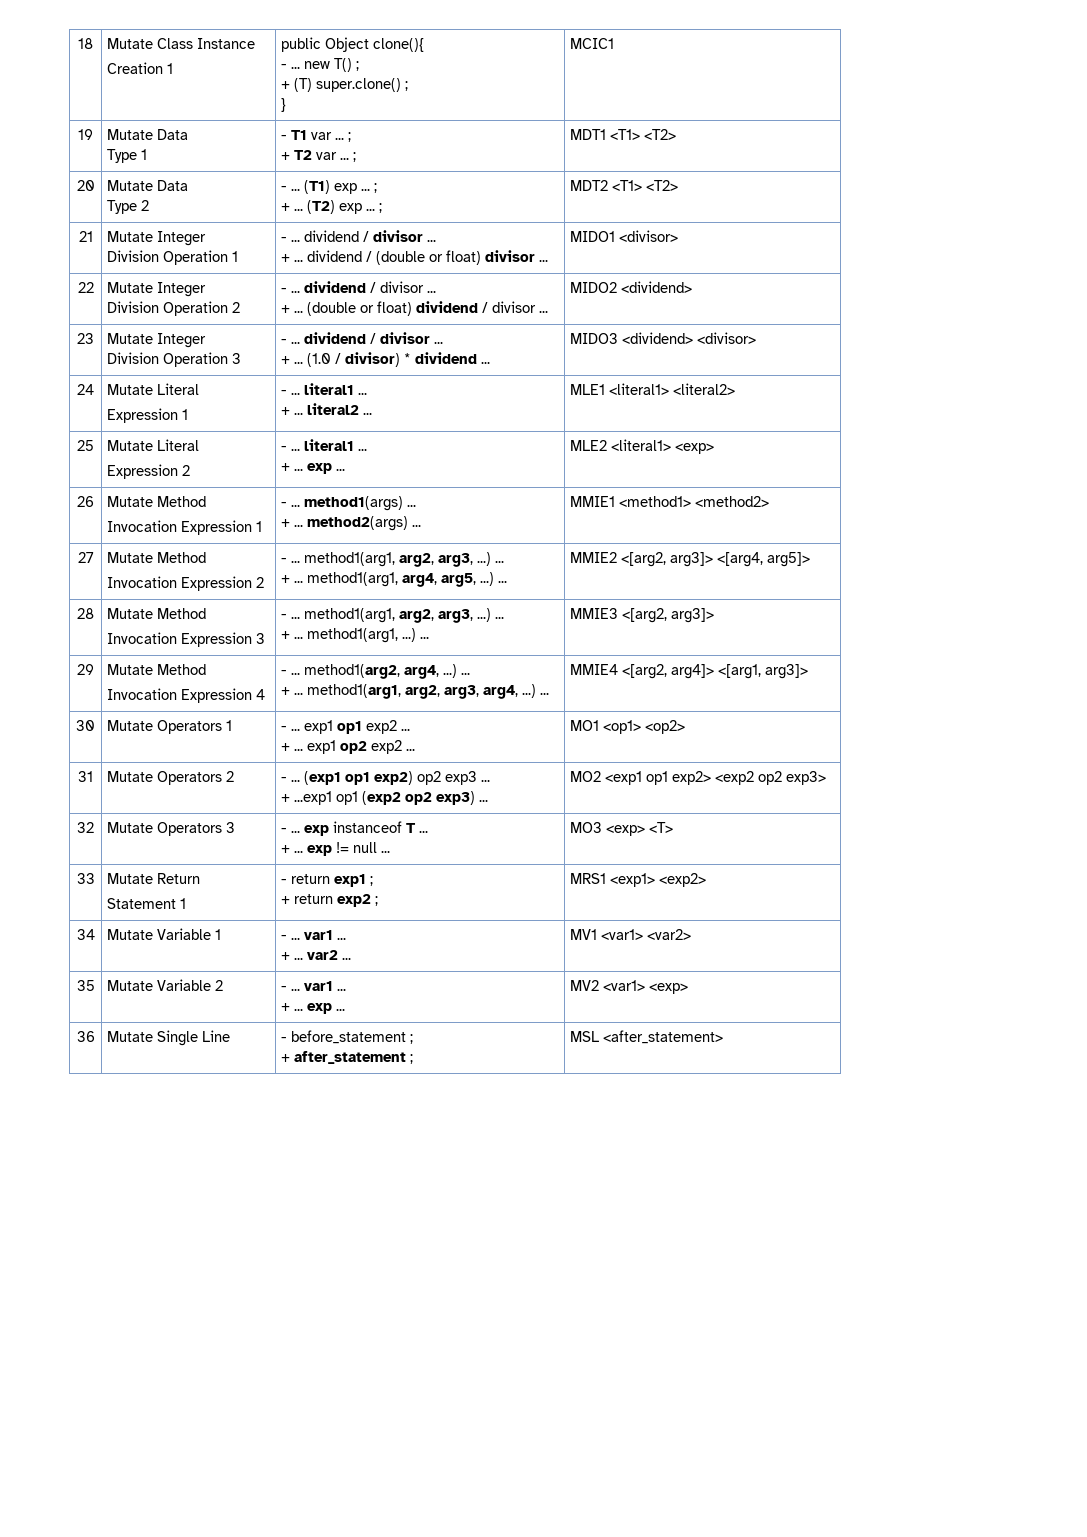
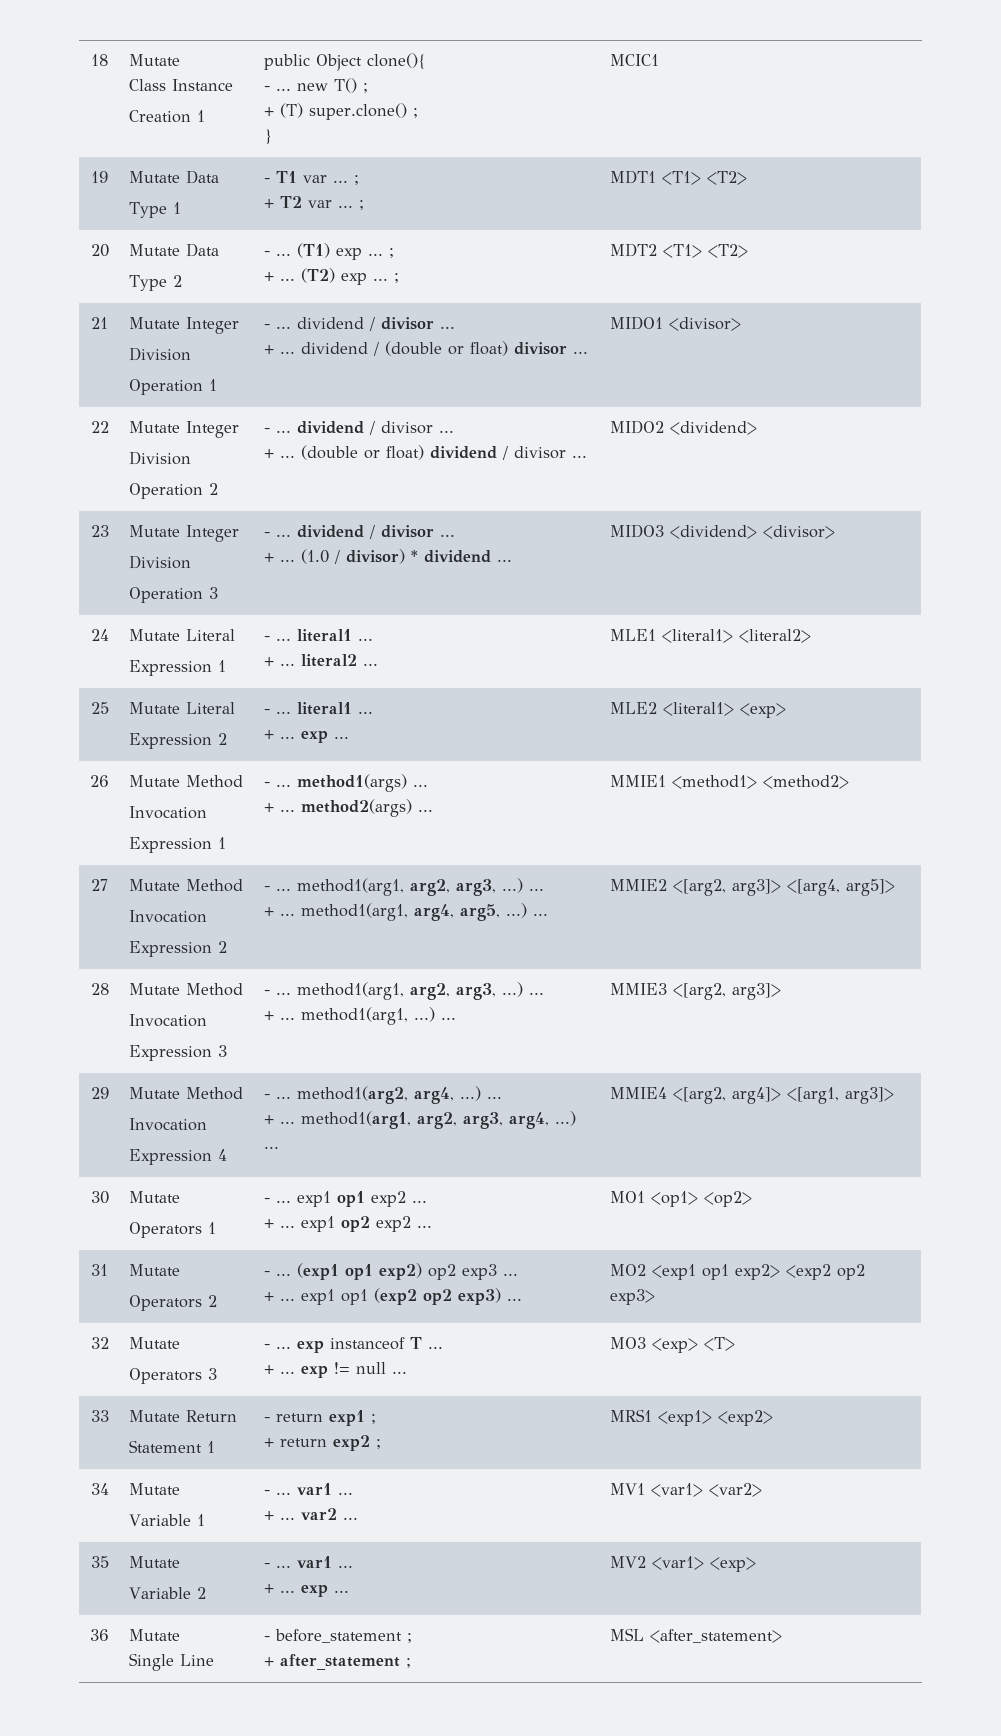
(154, 43) none -> (181, 60) //
(160, 256) none -> (192, 354) //
(160, 307) none -> (192, 458) //
(160, 358) none -> (192, 562) //
(178, 526) none -> (208, 812) //
(178, 582) none -> (208, 916) //
(178, 638) none -> (208, 1020) //
(178, 694) none -> (208, 1124) //
(154, 725) none -> (181, 1197) //
(154, 776) none -> (181, 1270) //
[294,791,333,805] ...exp1 -> [280,1289,336,1305] ... exp1
(154, 827) none -> (181, 1343) //
(154, 934) none -> (181, 1489) //
(154, 985) none -> (181, 1562) //
(154, 1036) none -> (181, 1635) //

